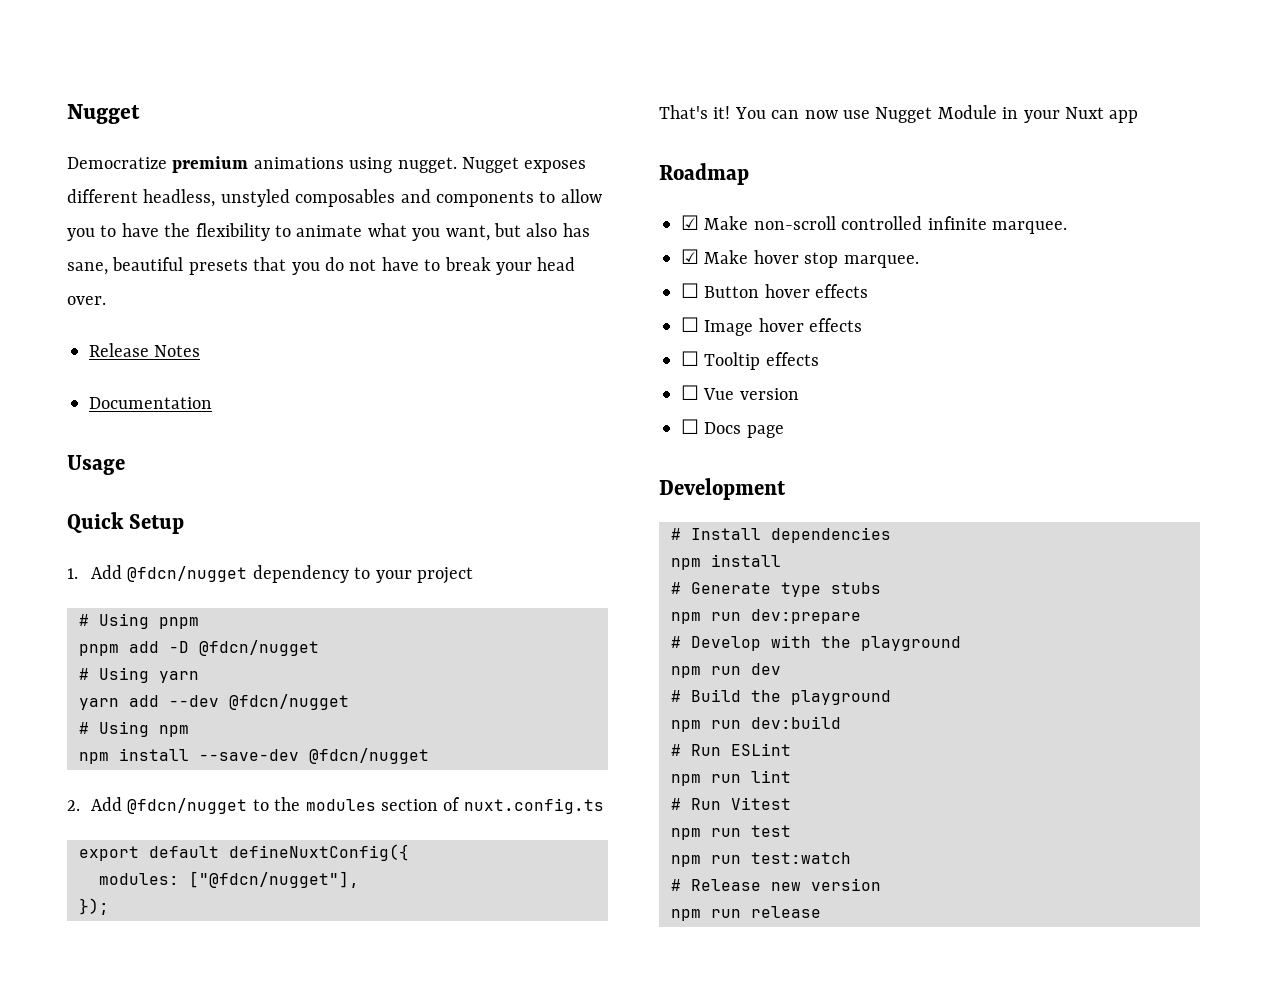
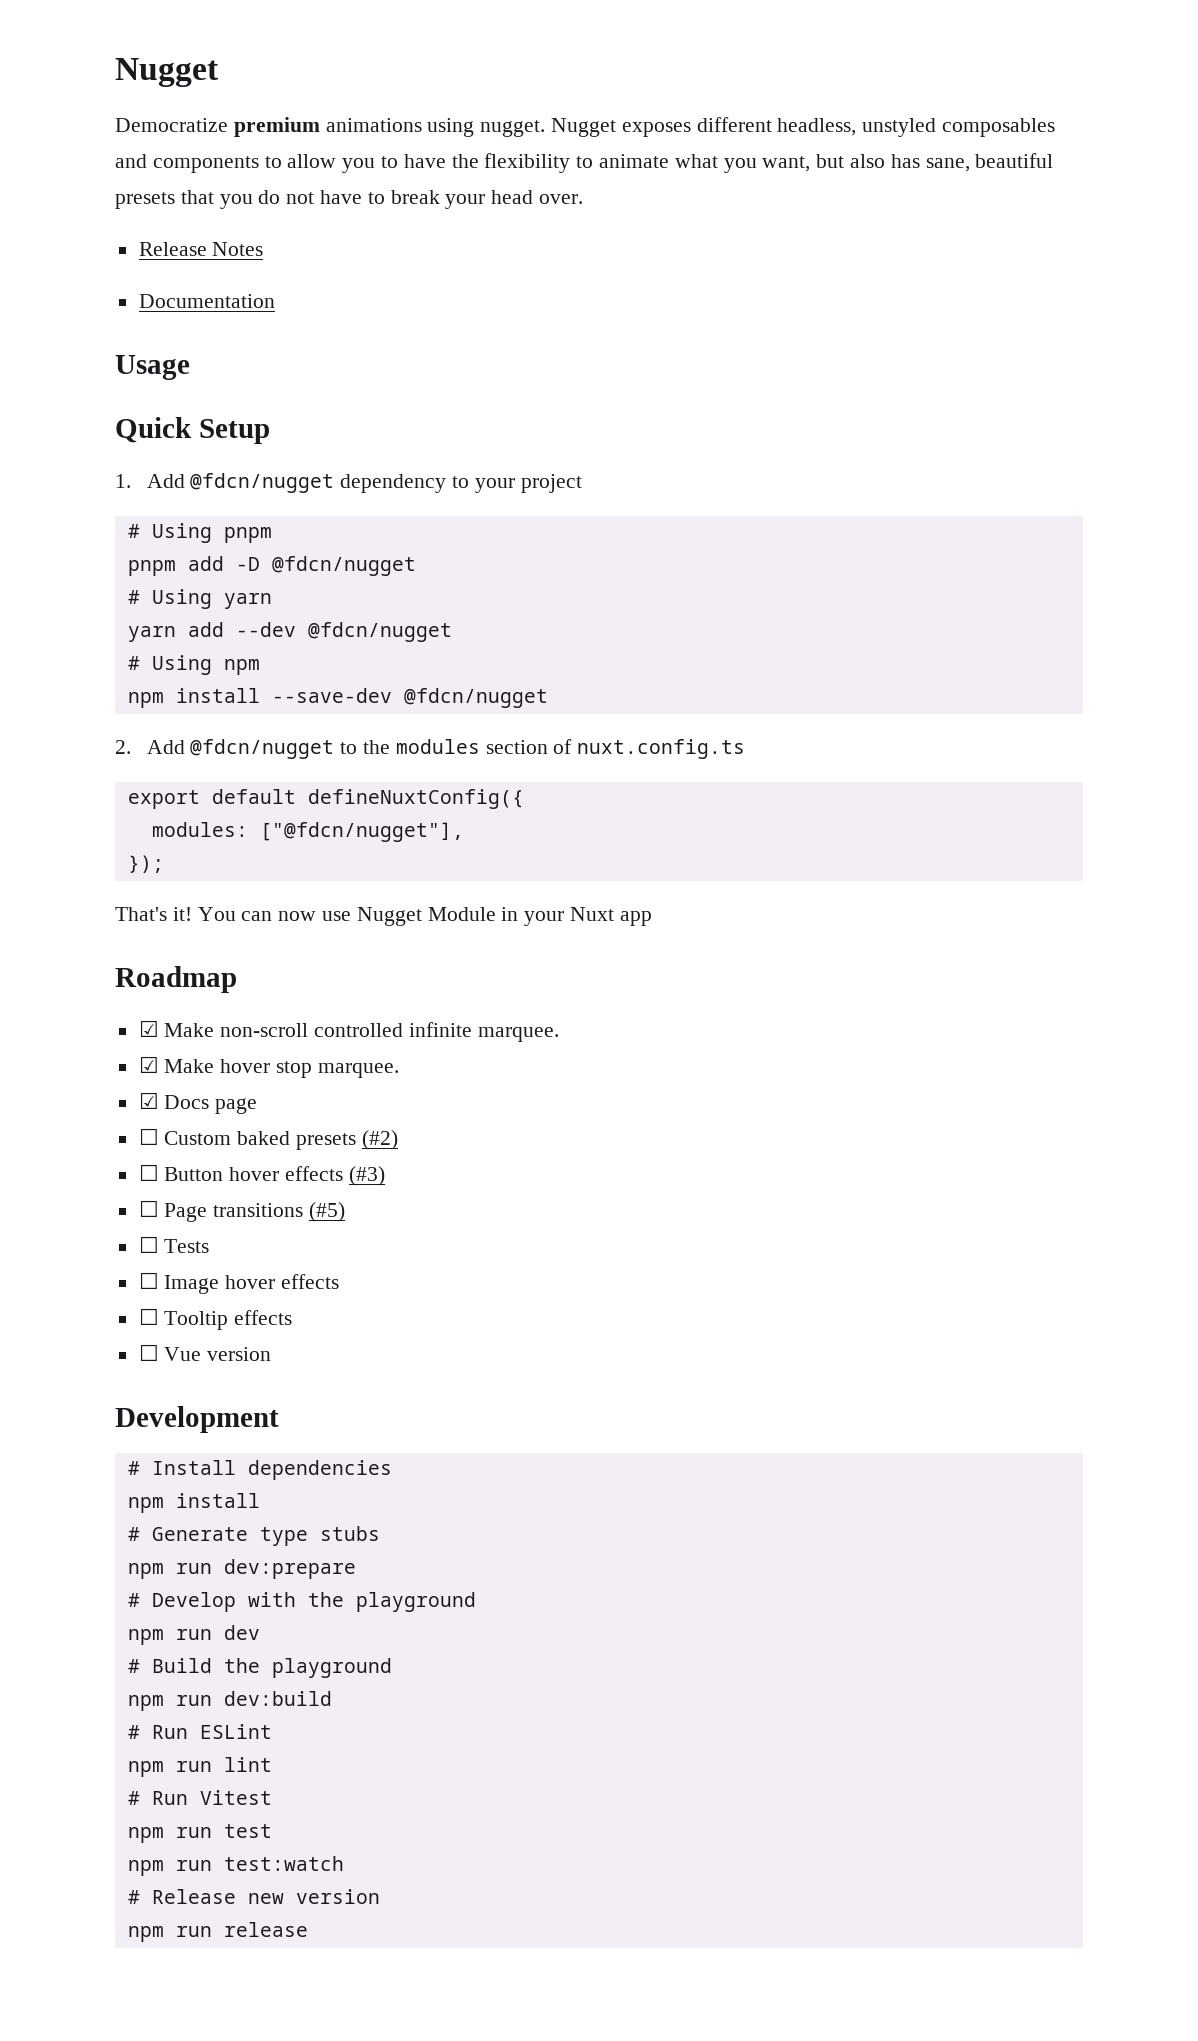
[681,283,869,298] ☐ Button hover effects -> [138,1092,258,1114] [138,1128,398,1150] [138,1164,385,1186] [138,1200,346,1222] [138,1236,210,1253] ☑ Docs page // ☐ Custom baked presets (#2) // ☐ Button hover effects (#3) // ☐ Page transitions (#5) // ☐ Tests
[681,419,784,438] // ☐ Docs page -> (272, 1354) none

